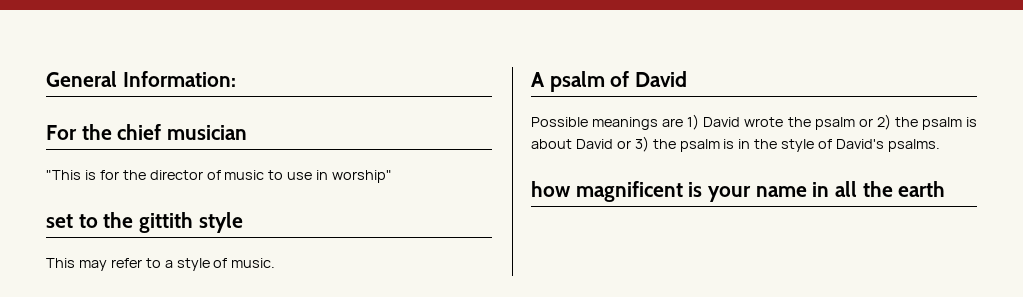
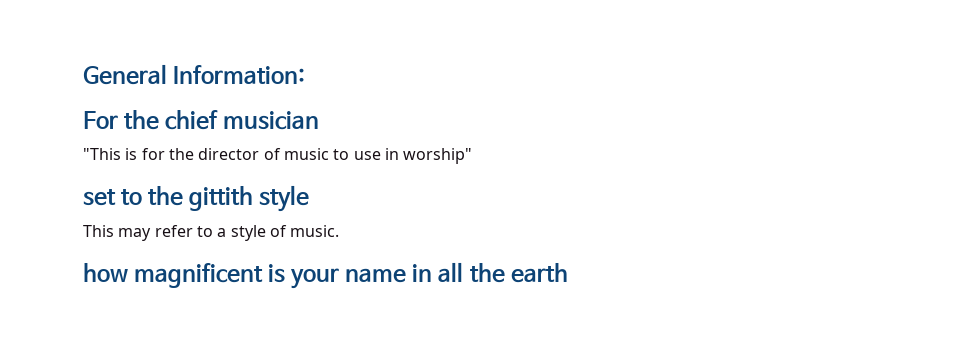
[531,71,688,92] [531,114,977,130] [531,136,940,152] // A psalm of David // Possible meanings are 1) David wrote the psalm or 2) the psalm is about David or 3) the psalm is in the style of David's psalms. -> (340, 231) none

